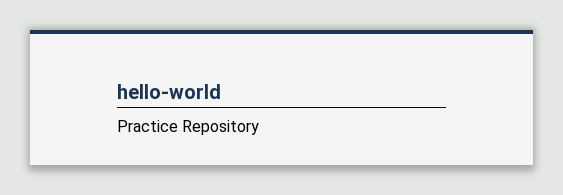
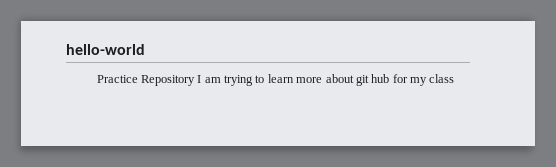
(260, 127) none -> [197,74,455,86] I am trying to learn more about git hub for my class

